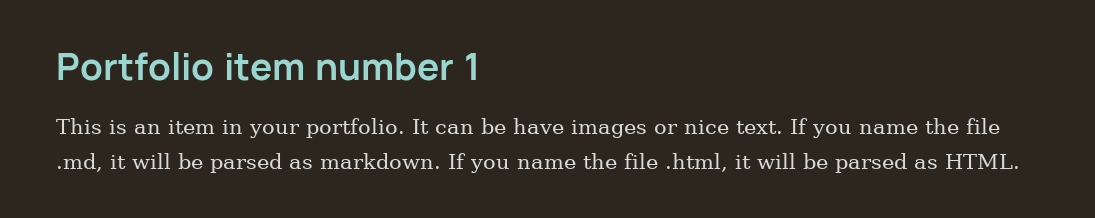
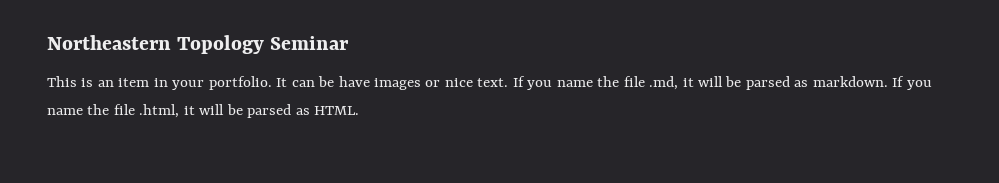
[56,52,480,81] Portfolio item number 1 -> [47,35,350,54] Northeastern Topology Seminar

